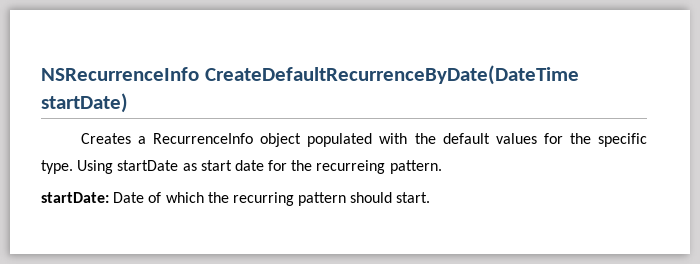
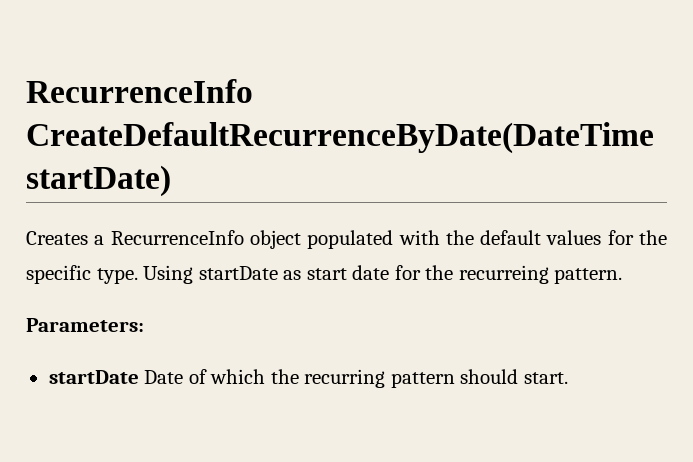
[41,67,199,81] NSRecurrenceInfo -> [26,79,253,103] RecurrenceInfo
[41,192,109,203] startDate: -> [26,318,144,332] [48,370,139,384] Parameters: // startDate

